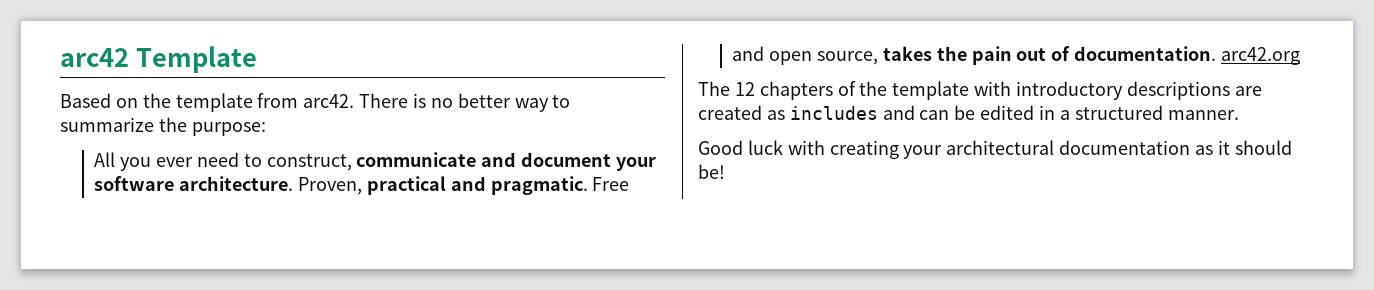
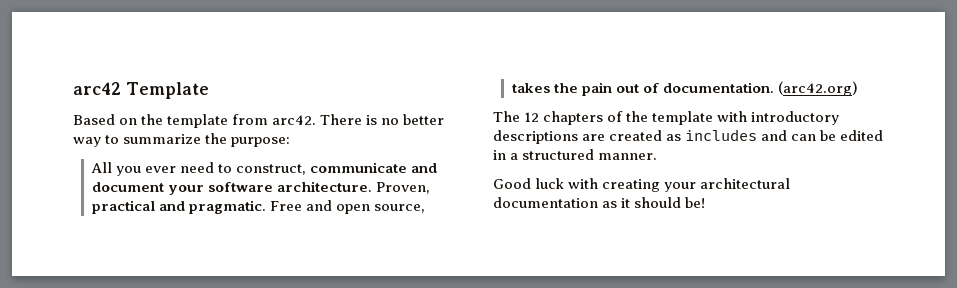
[1220,47,1300,65] arc42.org -> [778,81,859,96] (arc42.org)

